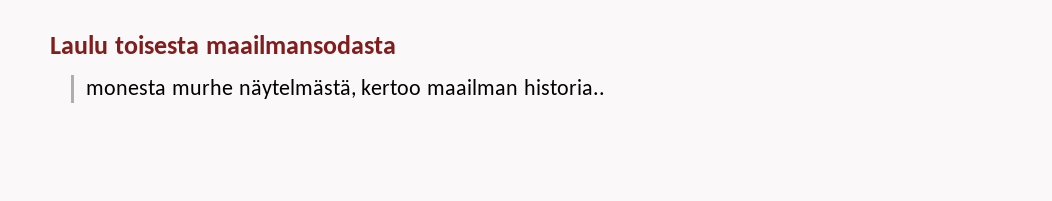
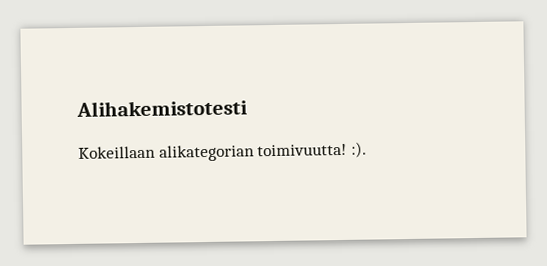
[50,35,397,54] [86,79,606,99] Laulu toisesta maailmansodasta // monesta murhe näytelmästä, kertoo maailman historia.. -> [76,99,248,117] [78,141,367,162] Alihakemistotesti // Kokeillaan alikategorian toimivuutta! :).

